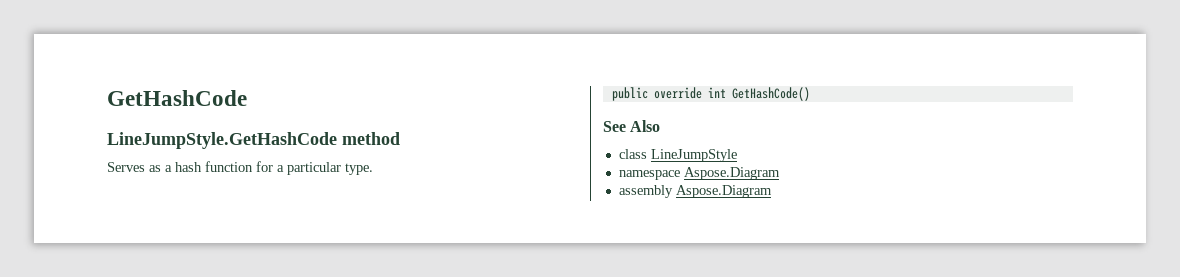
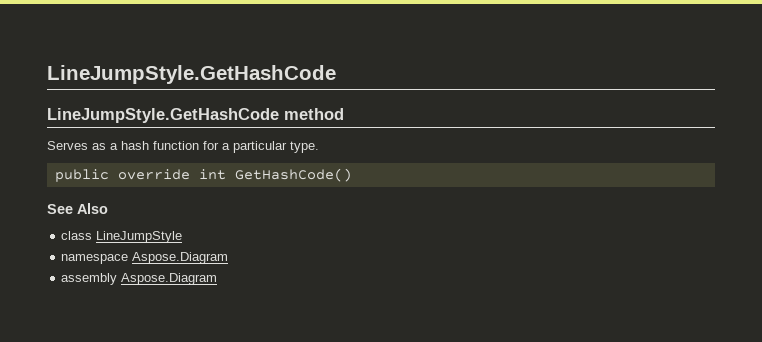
[107,90,247,106] GetHashCode -> [47,65,336,84] LineJumpStyle.GetHashCode

